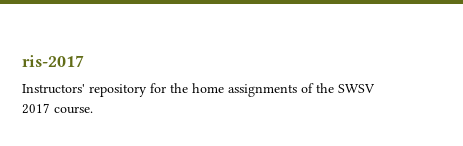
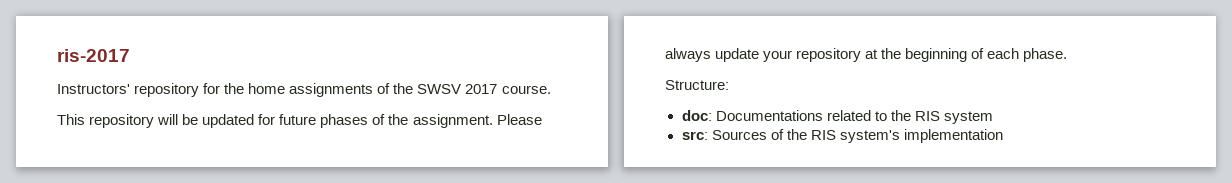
(93, 110) none -> [57,114,542,128] [665,48,1068,62] [665,80,729,90] [681,110,993,124] [681,129,1003,143] // This repository will be updated for future phases of the assignment. Please always update your repository at the beginning of each phase. // Structure: // doc: Documentations related to the RIS system // src: Sources of the RIS system's implementation

